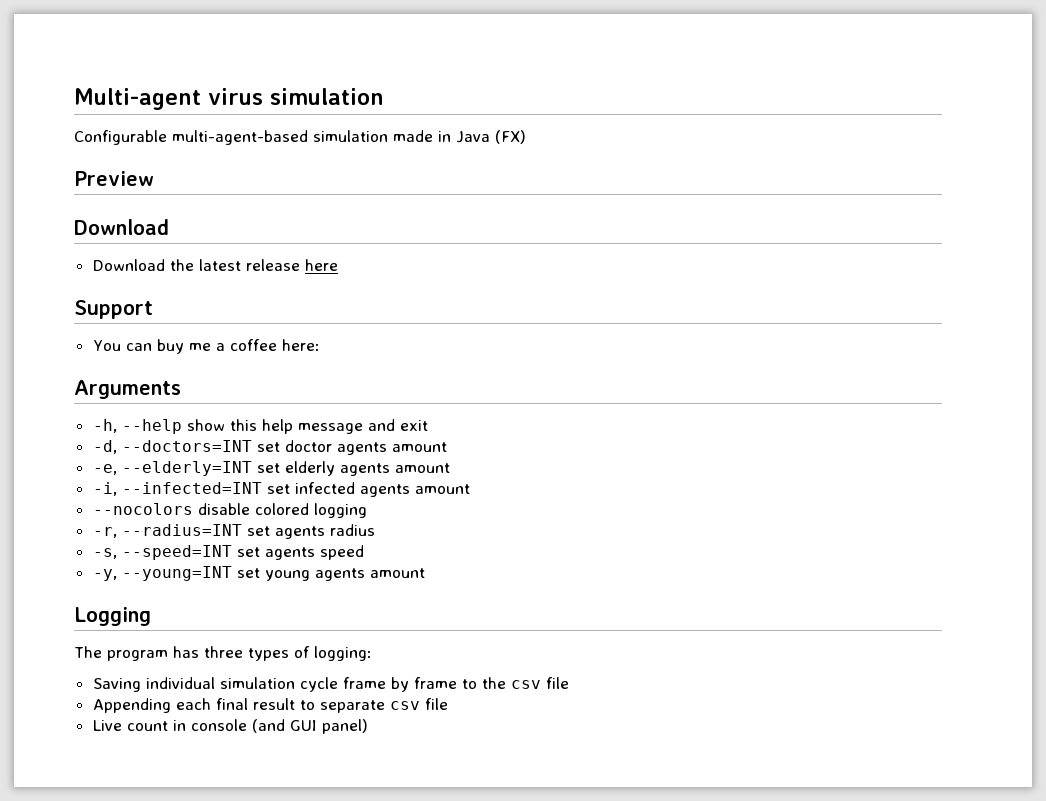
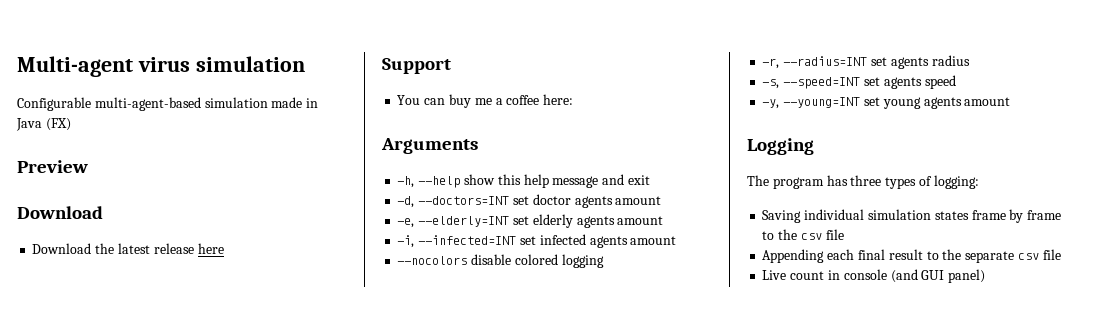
[299,677,338,692] cycle -> [934,211,969,220] states
(315, 705) none -> [942,249,962,260] the

